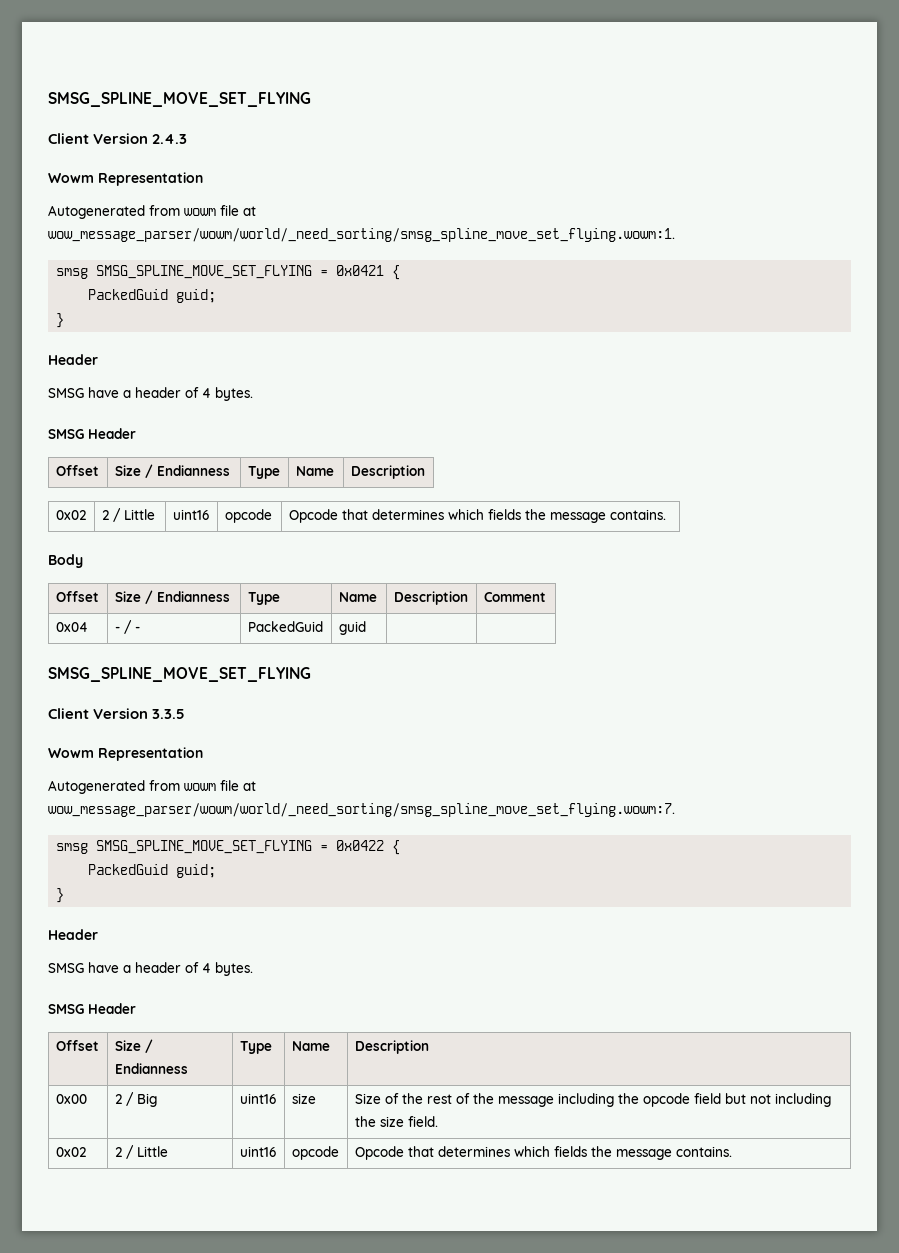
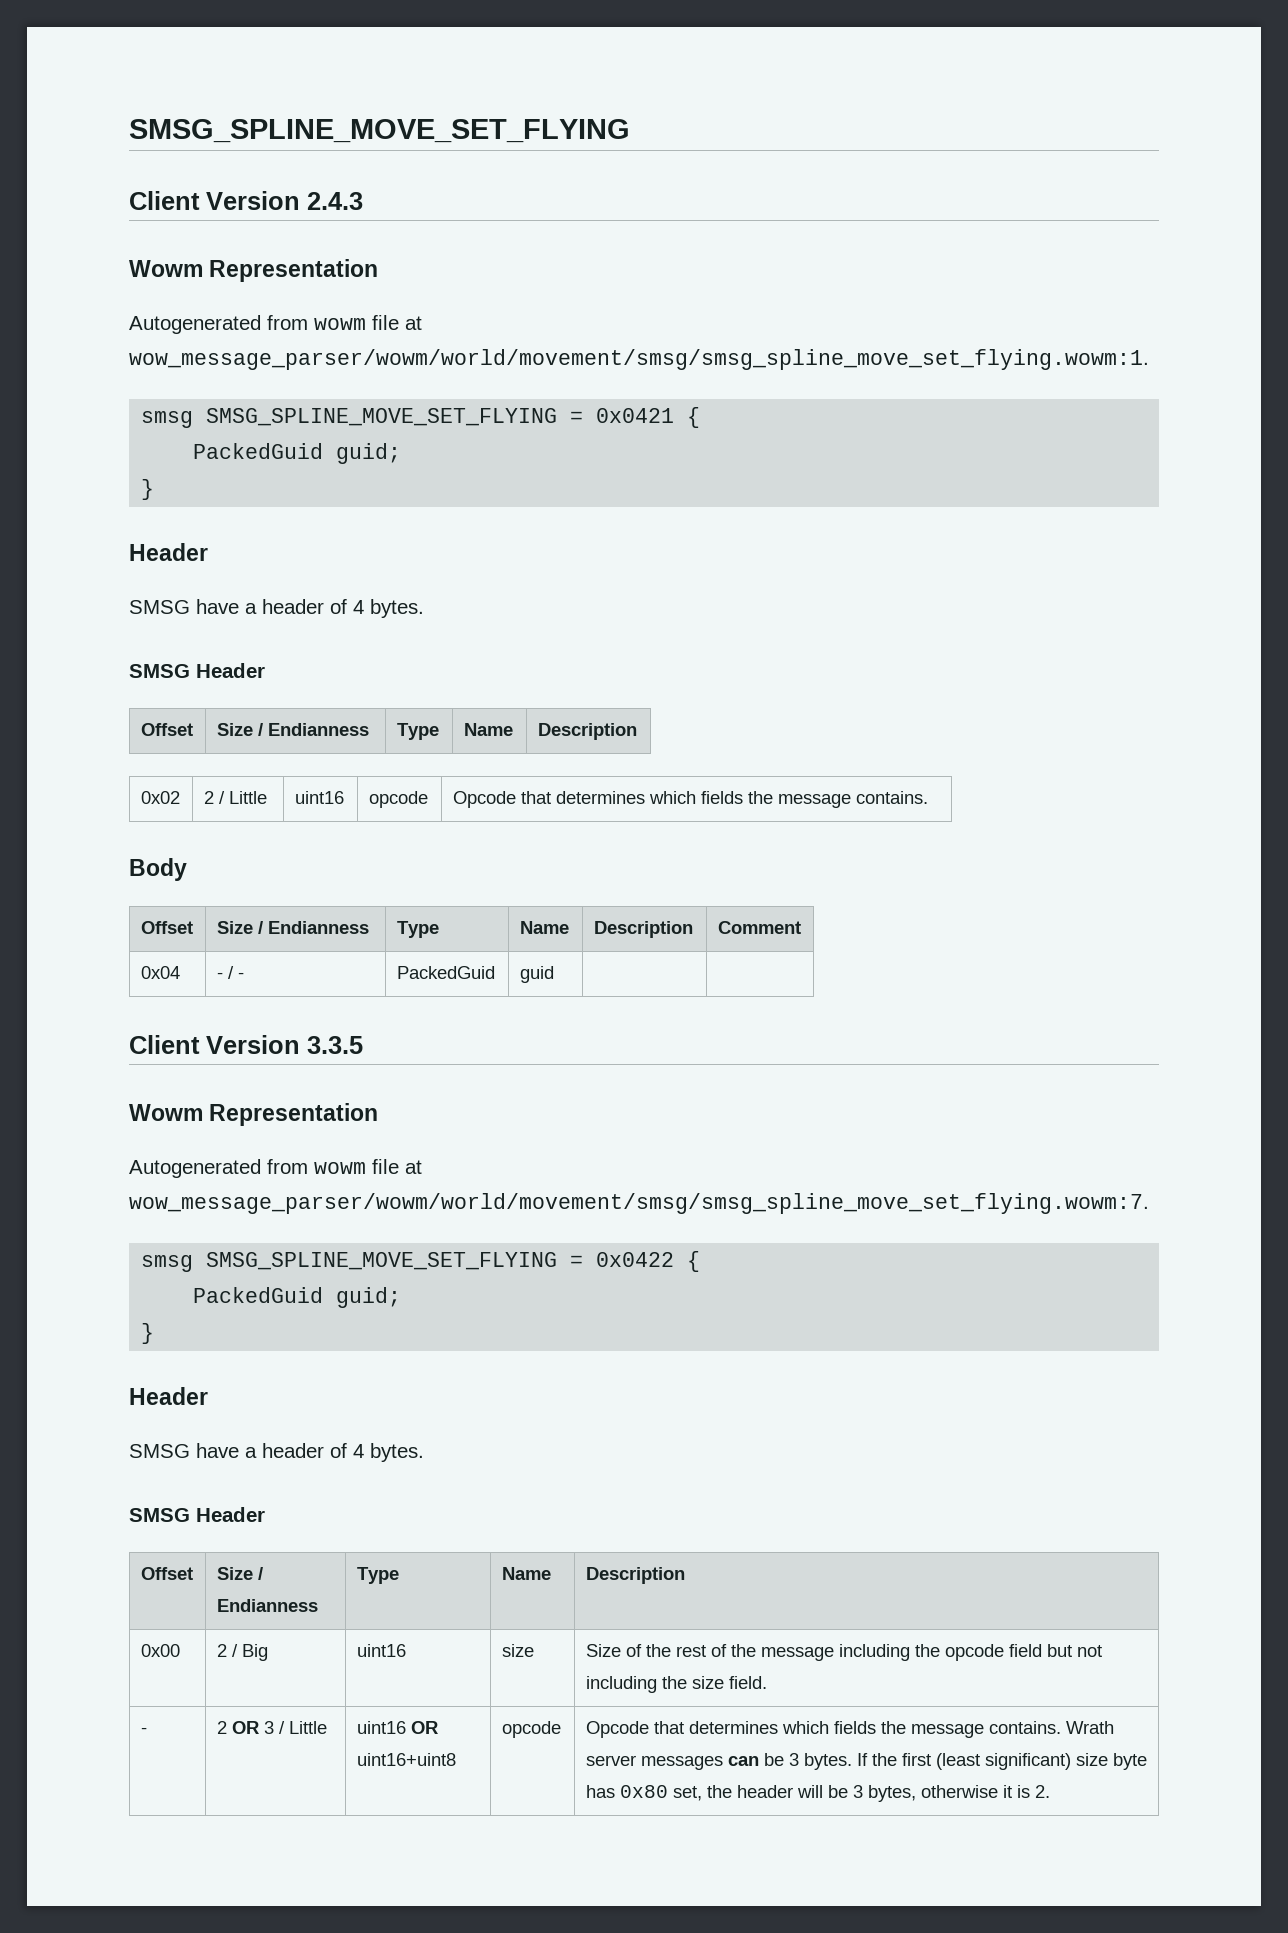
[48,228,675,242] wow_message_parser/wowm/world/_need_sorting/smsg_spline_move_set_flying.wowm:1. -> [129,349,1149,370] wow_message_parser/wowm/world/movement/smsg/smsg_spline_move_set_flying.wowm:1.
[48,667,311,682] // SMSG_SPLINE_MOVE_SET_FLYING -> (554, 974) none
[48,803,675,817] wow_message_parser/wowm/world/_need_sorting/smsg_spline_move_set_flying.wowm:7. -> [129,1193,1149,1214] wow_message_parser/wowm/world/movement/smsg/smsg_spline_move_set_flying.wowm:7.
[55,1147,86,1157] [114,1145,168,1159] [239,1146,276,1157] [291,1146,339,1160] [354,1146,732,1160] 0x02 | 2 / Little | uint16 | opcode | Opcode that determines which fields the message contains. -> [140,1727,147,1734] [216,1721,327,1734] [356,1721,438,1734] [356,1753,456,1766] [501,1721,561,1738] [585,1721,1114,1738] [585,1753,1147,1770] [585,1785,1050,1802] - | 2 OR 3 / Little | uint16 OR uint16+uint8 | opcode | Opcode that determines which fields the message contains. Wrath server messages can be 3 bytes. If the first (least significant) size byte has 0x80 set, the header will be 3 bytes, otherwise it is 2.

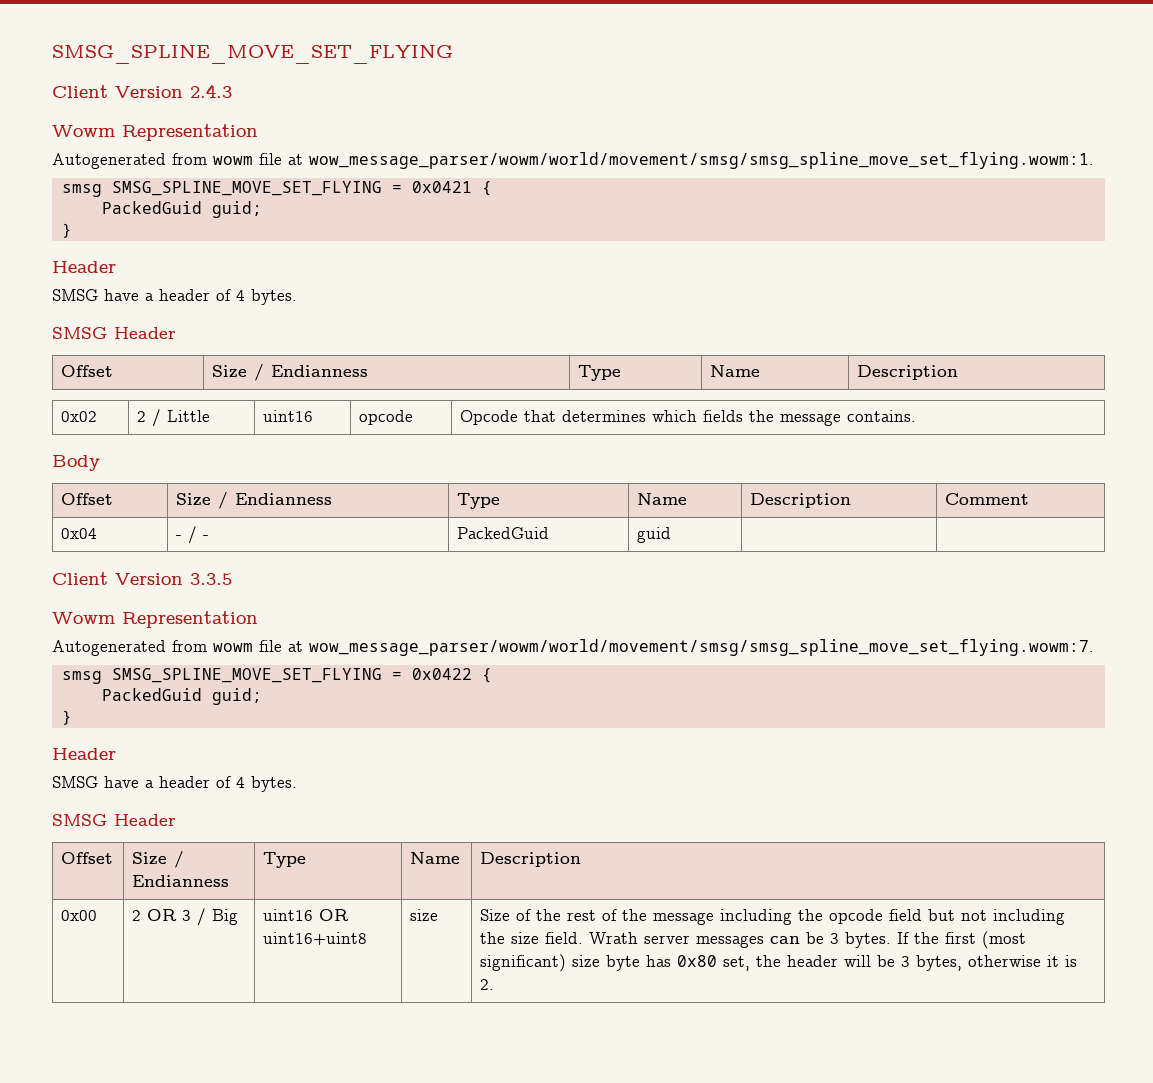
(227, 1650) none -> [147,909,192,921] OR 3
(406, 1650) none -> [319,909,350,921] [263,932,368,945] OR uint16+uint8
[140,1727,147,1734] [216,1721,327,1734] [356,1721,438,1734] [356,1753,456,1766] [501,1721,561,1738] [585,1721,1061,1738] // - | 2 OR 3 / Little | uint16 OR uint16+uint8 | opcode | Opcode that determines which fields the message contains. -> (584, 938) none
[935,1753,980,1770] (least -> [982,931,1027,949] (most

